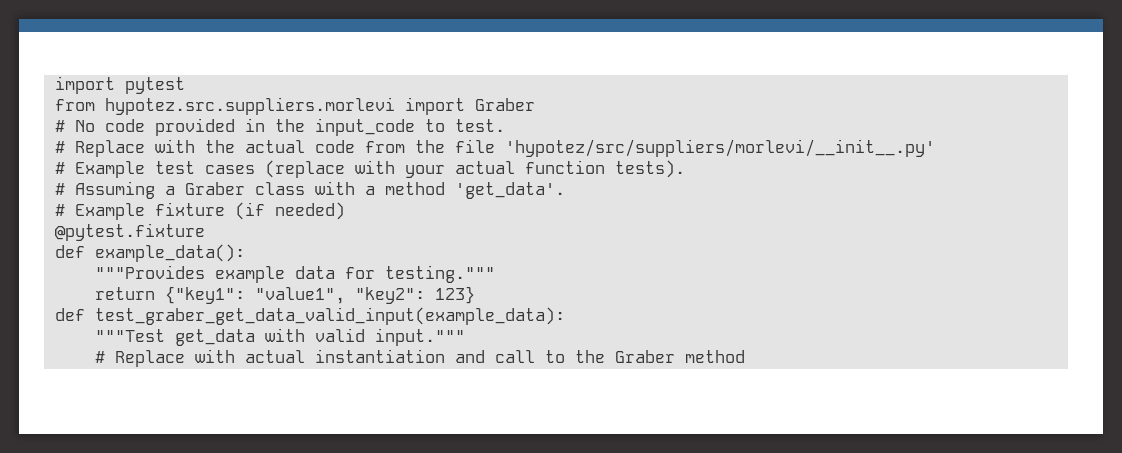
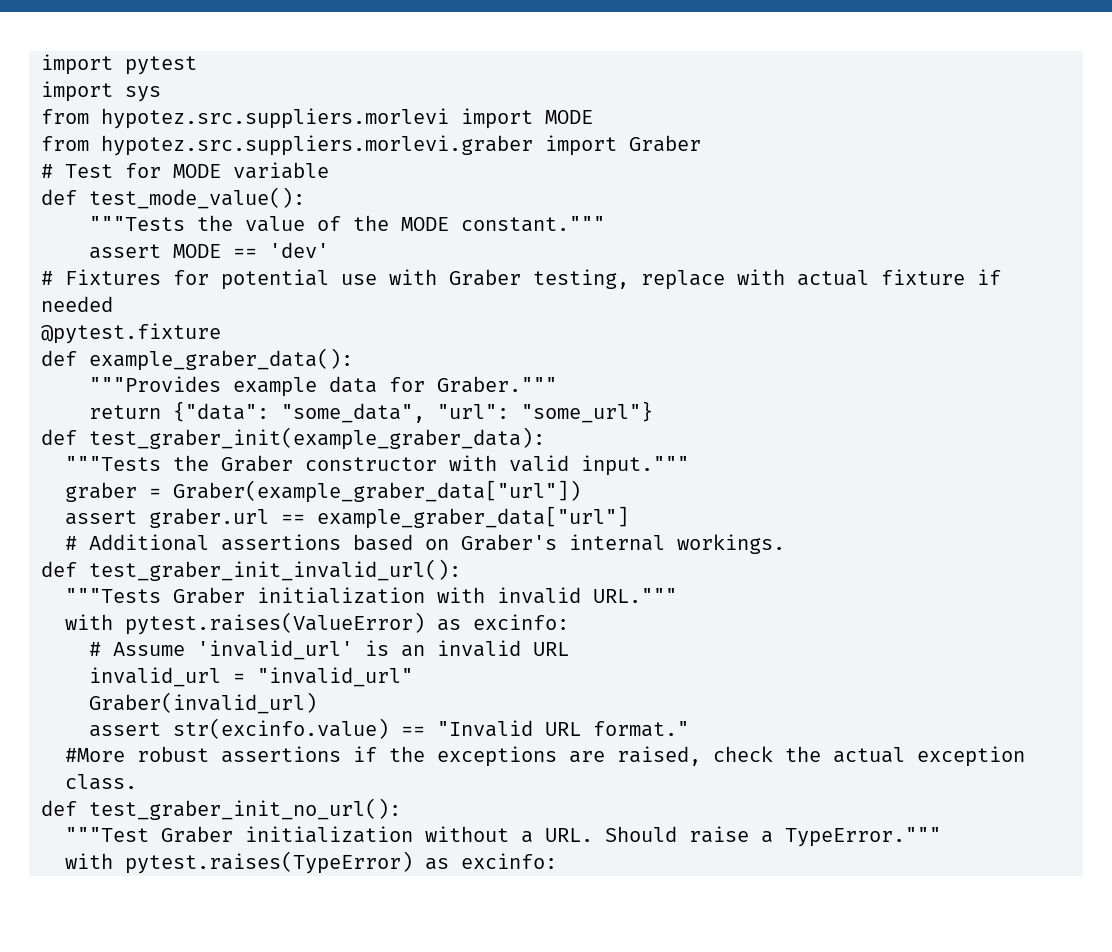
(185, 85) none -> [41,81,161,102] // import sys
[474,98,535,111] [54,118,505,136] [54,139,935,157] [54,160,685,178] [54,181,565,199] [54,202,345,220] Graber // # No code provided in the input_code to test. // # Replace with the actual code from the file 'hypotez/src/suppliers/morlevi/__init__.py' // # Example test cases (replace with your actual function tests). // # Assuming a Graber class with a method 'get_data'. // # Example fixture (if needed) -> [545,110,593,124] [41,135,701,156] [41,162,329,179] [41,187,305,209] [89,215,605,232] [89,242,329,259] [41,269,1001,290] [41,296,113,312] MODE // from hypotez.src.suppliers.morlevi.graber import Graber // # Test for MODE variable // def test_mode_value(): // """Tests the value of the MODE constant.""" // assert MODE == 'dev' // # Fixtures for potential use with Graber testing, replace with actual fixture if needed
[94,244,245,262] example_data(): -> [89,348,353,371] example_graber_data():
[384,265,495,283] testing.""" -> [437,376,557,393] Graber."""
[164,286,475,304] [54,307,565,325] [94,328,465,346] [94,349,745,367] {"key1": "value1", "key2": 123} // def test_graber_get_data_valid_input(example_data): // """Test get_data with valid input.""" // # Replace with actual instantiation and call to the Graber method -> [173,401,653,423] [41,427,545,450] [65,455,689,476] [65,480,581,503] [65,506,629,529] [65,534,785,554] [41,559,461,581] [65,587,677,604] [65,612,569,635] [89,640,569,660] [89,667,413,687] [89,692,317,714] [89,718,689,739] [65,746,1025,767] [65,774,137,790] [41,798,401,820] [65,826,941,847] [65,851,557,874] {"data": "some_data", "url": "some_url"} // def test_graber_init(example_graber_data): // """Tests the Graber constructor with valid input.""" // graber = Graber(example_graber_data["url"]) // assert graber.url == example_graber_data["url"] // # Additional assertions based on Graber's internal workings. // def test_graber_init_invalid_url(): // """Tests Graber initialization with invalid URL.""" // with pytest.raises(ValueError) as excinfo: // # Assume 'invalid_url' is an invalid URL // invalid_url = "invalid_url" // Graber(invalid_url) // assert str(excinfo.value) == "Invalid URL format." // #More robust assertions if the exceptions are raised, check the actual exception class. // def test_graber_init_no_url(): // """Test Graber initialization without a URL. Should raise a TypeError.""" // with pytest.raises(TypeError) as excinfo:

